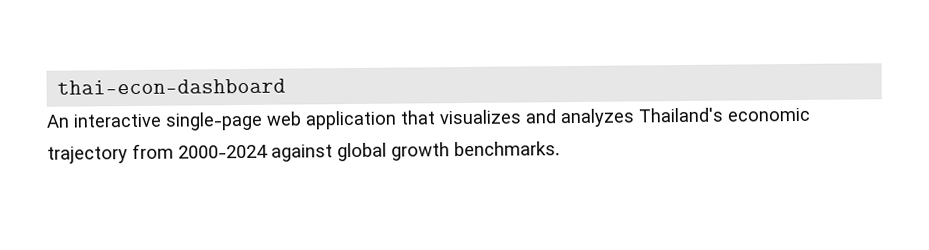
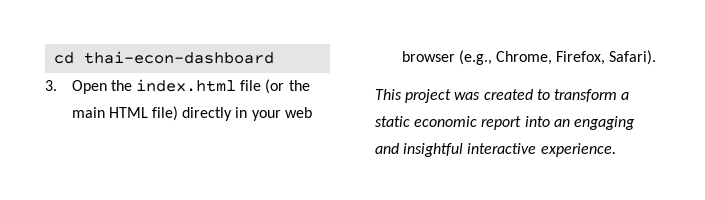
(57, 86) none -> [54,52,75,64] cd
[46,107,810,131] [47,141,560,164] An interactive single-page web application that visualizes and analyzes Thailand's economic trajectory from 2000-2024 against global growth benchmarks. -> [45,79,310,94] [71,106,312,121] [401,50,657,65] [375,89,630,103] [375,116,635,130] [375,143,616,157] 3. Open the index.html file (or the main HTML file) directly in your web browser (e.g., Chrome, Firefox, Safari). // This project was created to transform a static economic report into an engaging and insightful interactive experience.

